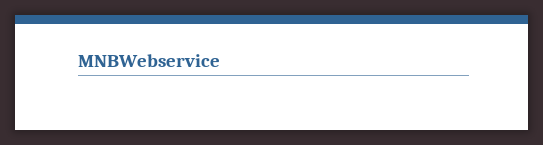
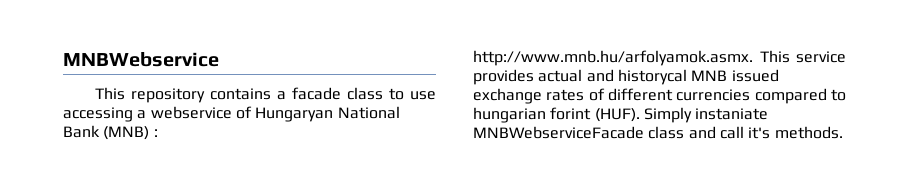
(220, 60) none -> [94,87,436,103] [63,106,400,122] [63,125,158,140] [473,50,846,66] [473,69,779,85] [473,88,846,104] [473,107,769,123] [473,126,843,139] // This repository contains a facade class to use accessing a webservice of Hungaryan National Bank (MNB) : http://www.mnb.hu/arfolyamok.asmx. This service provides actual and historycal MNB issued exchange rates of different currencies compared to hungarian forint (HUF). Simply instaniate MNBWebserviceFacade class and call it's methods.

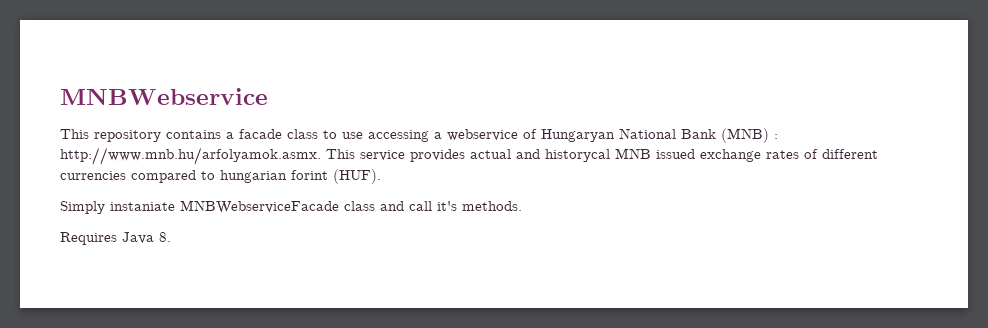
(640, 115) none -> (381, 176) //
(843, 132) none -> [60,232,171,245] // Requires Java 8.

